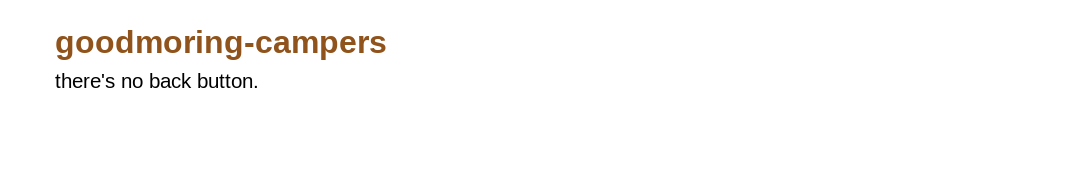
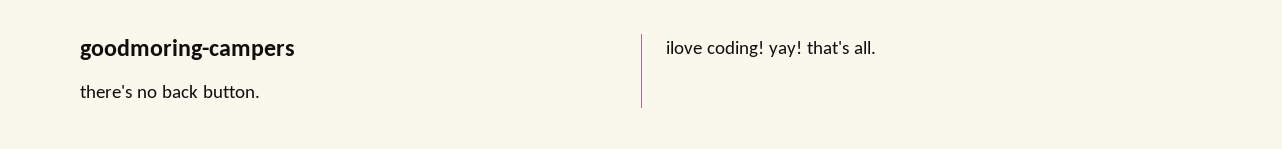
(259, 80) none -> [666,41,876,57] // ilove coding! yay! that's all.

